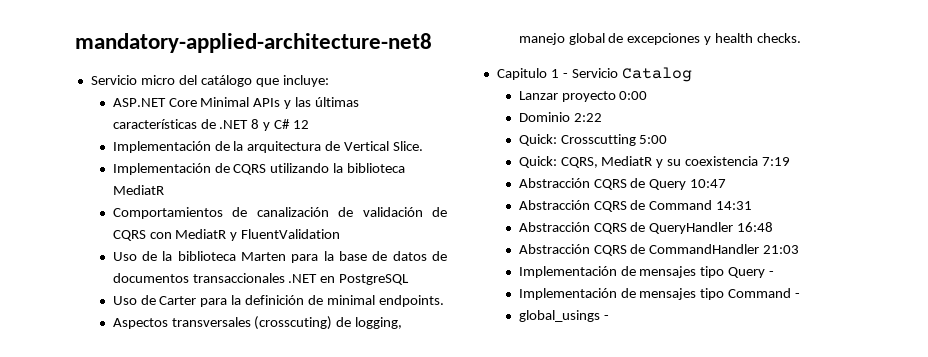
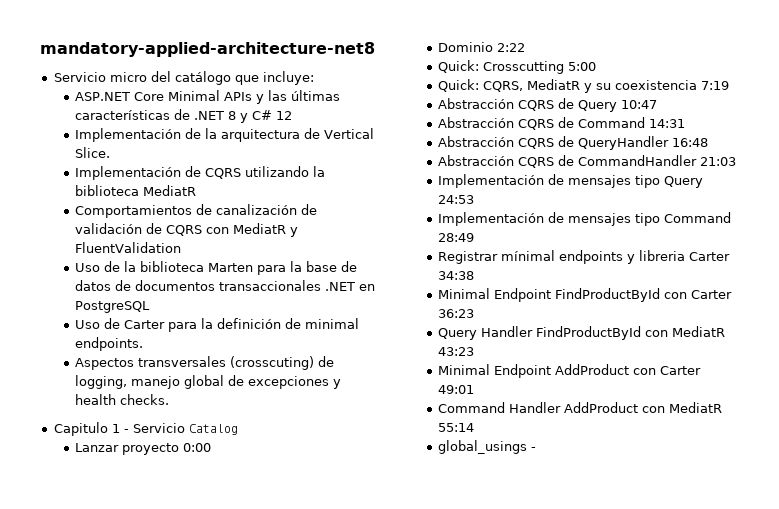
[769,271,775,276] - -> [438,195,475,204] 24:53
[795,293,801,298] - -> [438,233,475,242] [438,250,731,264] [438,271,475,280] [438,288,733,302] [438,309,475,318] [438,326,726,340] [438,347,475,356] [438,364,702,378] [438,385,475,394] [438,402,723,413] [438,423,475,432] 28:49 // Registrar mínimal endpoints y libreria Carter 34:38 // Minimal Endpoint FindProductById con Carter 36:23 // Query Handler FindProductById con MediatR 43:23 // Minimal Endpoint AddProduct con Carter 49:01 // Command Handler AddProduct con MediatR 55:14

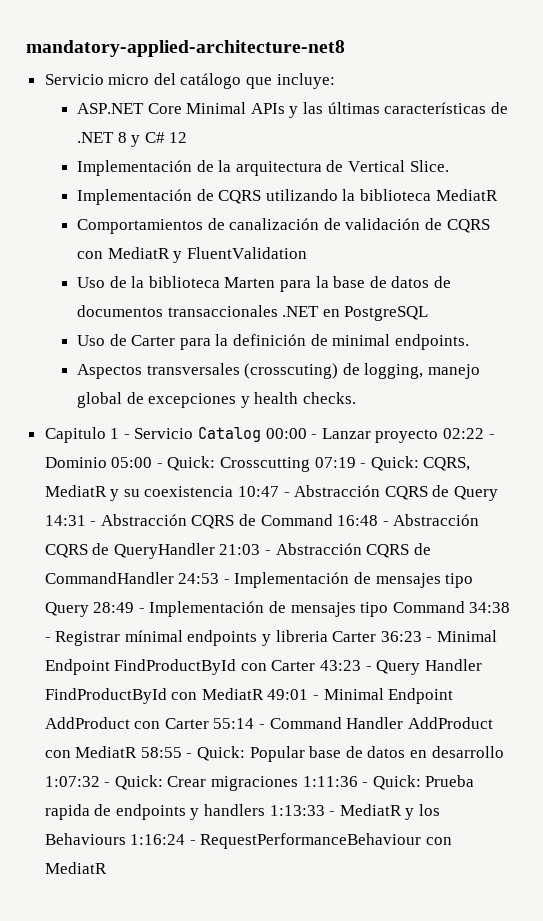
[75,443,212,455] [438,42,526,52] [438,60,597,74] // Lanzar proyecto 0:00 // Dominio 2:22 // Quick: Crosscutting 5:00 // -> [265,428,495,443] [44,456,367,472] 00:00 - Lanzar proyecto 02:22 - Dominio 05:00 - Quick: Crosscutting 07:19 -
[701,81,730,90] 7:19 // -> [238,486,290,497] 10:47 -
[621,100,658,109] 10:47 // -> [44,515,97,526] 14:31 -
[649,119,686,128] 14:31 // -> [337,515,389,526] 16:48 -
[672,138,709,147] 16:48 // -> [219,544,272,555] 21:03 -
[700,157,737,166] 21:03 // -> [178,573,230,584] 24:53 -
[438,195,475,204] 24:53 // -> [93,602,145,613] 28:49 -
[438,233,475,242] 28:49 // -> [469,602,511,613] [44,637,51,642] 34:38 -
[438,271,475,280] 34:38 // -> [380,631,433,642] 36:23 -
[438,309,475,318] 36:23 // -> [320,660,372,671] 43:23 -
[438,347,475,356] 43:23 // -> [267,689,320,700] 49:01 -
[438,385,475,394] 49:01 // -> [213,718,266,729] 55:14 -
[438,423,475,432] [438,440,537,454] 55:14 // global_usings - -> [140,746,504,762] [44,775,475,791] [44,804,441,820] [44,833,453,849] [44,862,107,874] 58:55 - Quick: Popular base de datos en desarrollo 1:07:32 - Quick: Crear migraciones 1:11:36 - Quick: Prueba rapida de endpoints y handlers 1:13:33 - MediatR y los Behaviours 1:16:24 - RequestPerformanceBehaviour con MediatR

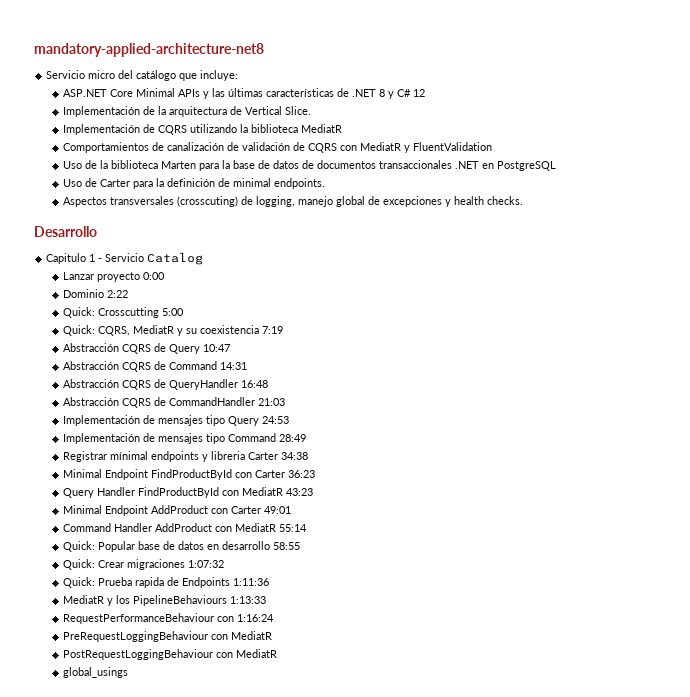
(356, 398) none -> [34,226,97,237] // Desarrollo
[265,428,495,443] [44,456,367,472] 00:00 - Lanzar proyecto 02:22 - Dominio 05:00 - Quick: Crosscutting 07:19 - -> [62,272,165,282] [62,289,128,298] [62,307,184,318] // Lanzar proyecto 0:00 // Dominio 2:22 // Quick: Crosscutting 5:00 //
[238,486,290,497] 10:47 - -> [261,326,283,334] 7:19 //
[44,515,97,526] 14:31 - -> [202,344,230,352] 10:47 //
[337,515,389,526] 16:48 - -> [219,362,247,370] 14:31 //
[219,544,272,555] 21:03 - -> [240,380,268,388] 16:48 //
[178,573,230,584] 24:53 - -> [257,398,285,406] 21:03 //
[93,602,145,613] 28:49 - -> [261,416,289,424] 24:53 //
[469,602,511,613] [44,637,51,642] 34:38 - -> [278,434,306,442] 28:49 //
[380,631,433,642] 36:23 - -> [280,452,308,460] 34:38 //
[320,660,372,671] 43:23 - -> [287,470,315,478] 36:23 //
[267,689,320,700] 49:01 - -> [285,488,313,496] 43:23 //
[213,718,266,729] 55:14 - -> [263,506,291,514] 49:01 //
[140,747,193,758] 58:55 - -> [278,524,307,532] 55:14 //
[44,776,111,787] 1:07:32 - -> [272,542,300,550] 58:55 //
[302,776,369,787] 1:11:36 - -> [187,560,224,568] 1:07:32 //
[115,804,441,820] [44,833,453,849] [44,862,107,874] endpoints y handlers 1:13:33 - MediatR y los Behaviours 1:16:24 - RequestPerformanceBehaviour con MediatR -> [181,577,269,588] [62,595,266,606] [62,613,274,624] [62,631,272,642] [62,649,277,660] [62,667,128,678] Endpoints 1:11:36 // MediatR y los PipelineBehaviours 1:13:33 // RequestPerformanceBehaviour con 1:16:24 // PreRequestLoggingBehaviour con MediatR // PostRequestLoggingBehaviour con MediatR // global_usings

